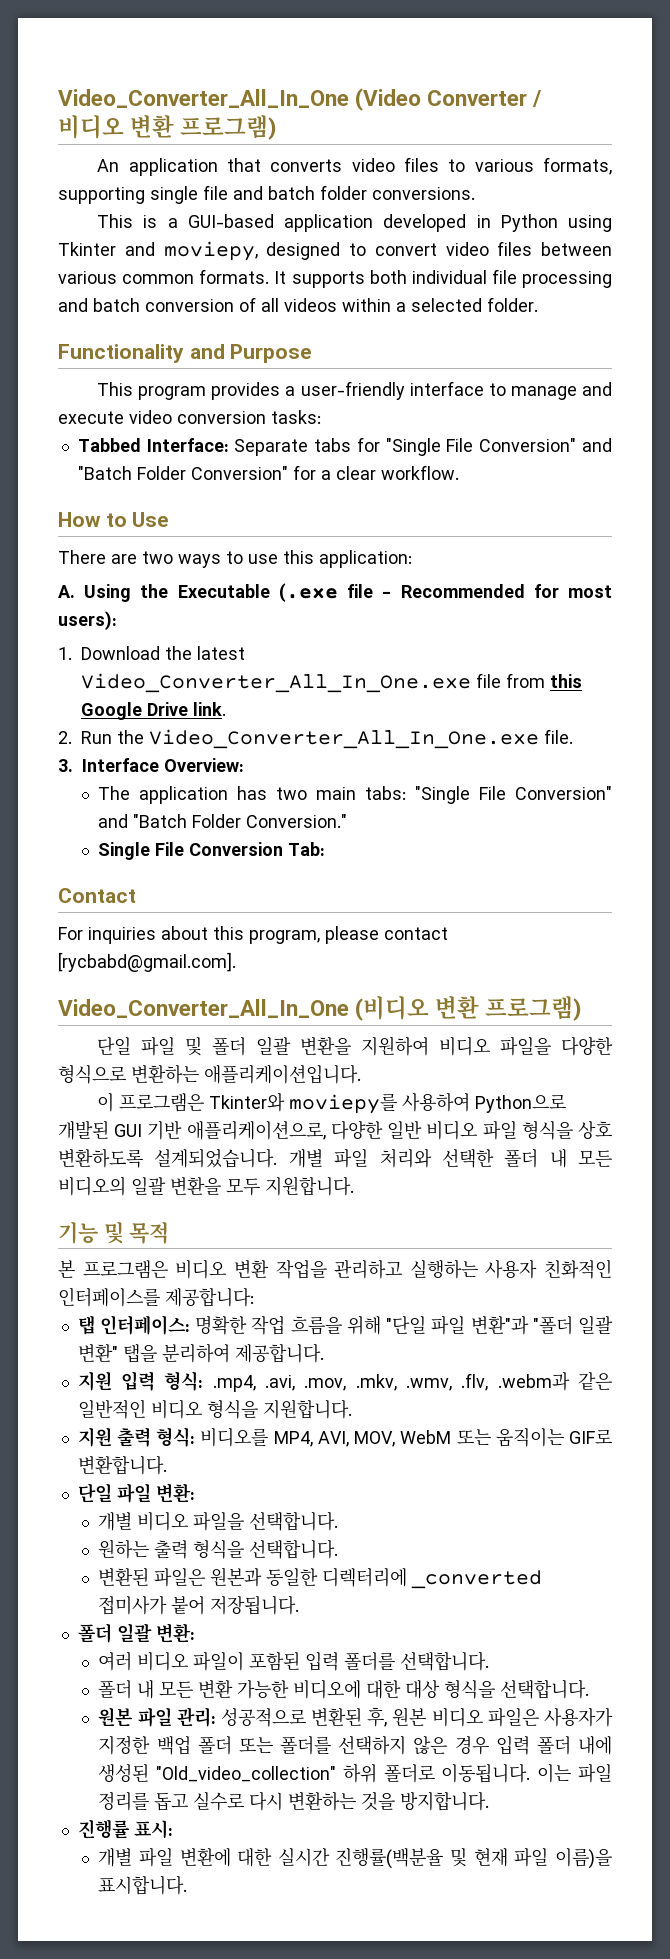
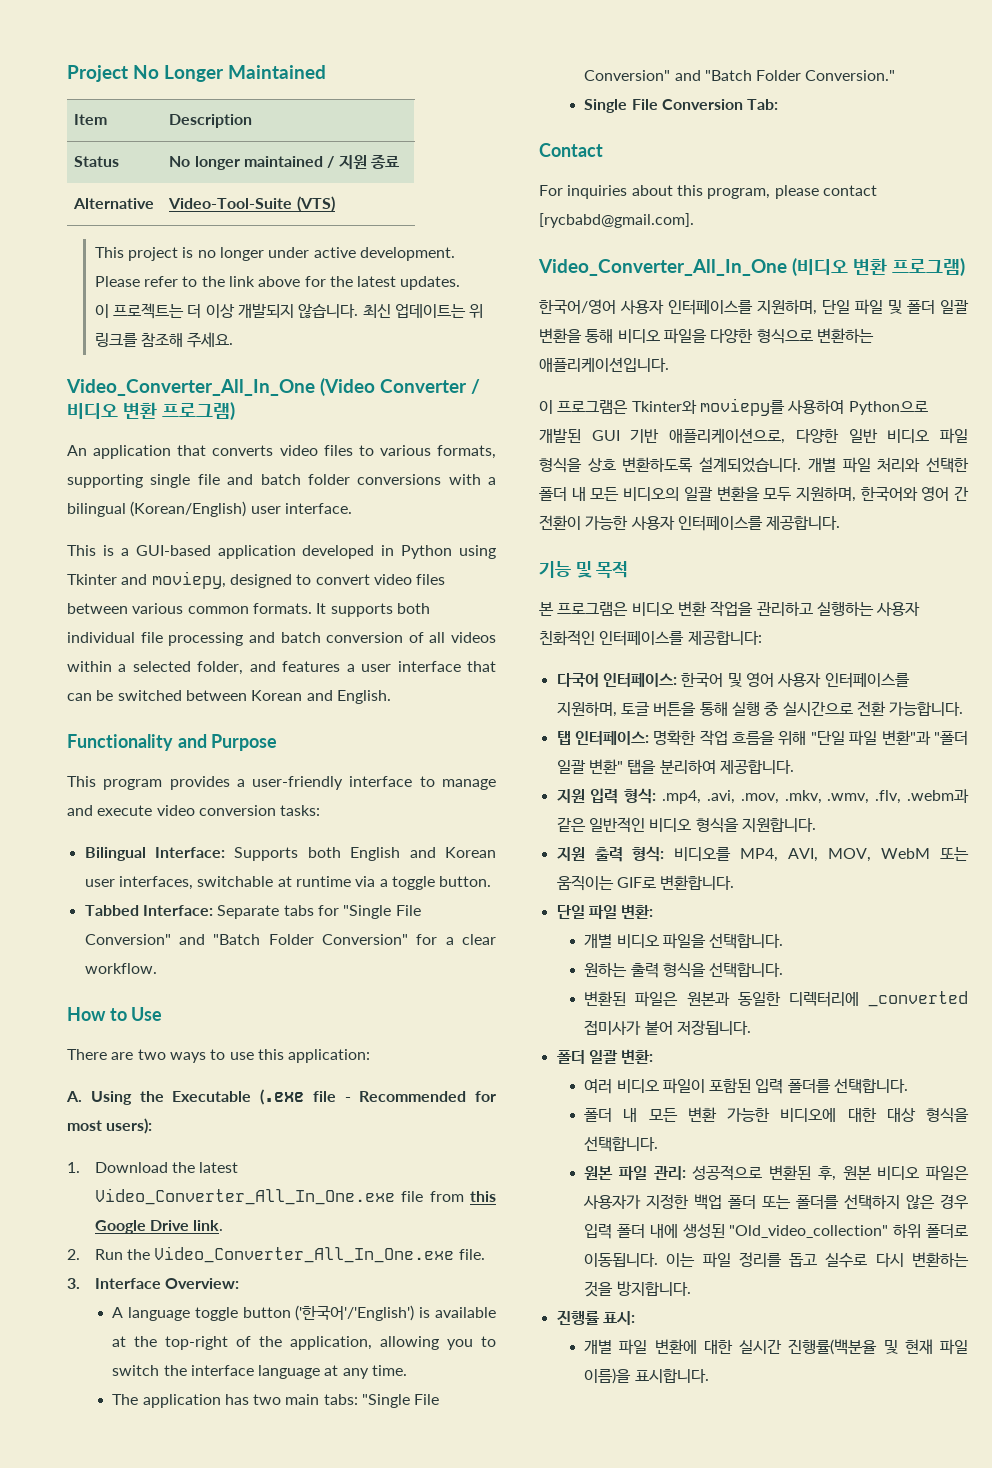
(58, 98) none -> [67,65,326,82] [74,114,108,125] [169,114,253,128] [74,156,120,167] [169,154,399,170] [73,198,155,209] [168,196,335,212] [94,247,455,261] [94,276,461,290] [94,303,484,319] [94,332,234,348] Project No Longer Maintained // Item | Description // Status | No longer maintained / 지원 종료 // Alternative | Video-Tool-Suite (VTS) // This project is no longer under active development. Please refer to the link above for the latest updates. // 이 프로젝트는 더 이상 개발되지 않습니다. 최신 업데이트는 위 링크를 참조해 주세요. //
[372,187,475,200] conversions. -> [357,474,496,485] [67,501,352,517] conversions with a bilingual (Korean/English) user interface.
[487,297,538,312] folder. -> [197,661,497,675] [67,690,391,704] folder, and features a user interface that can be switched between Korean and English.
(321, 417) none -> [84,847,496,861] [84,876,492,890] // Bilingual Interface: Supports both English and Korean user interfaces, switchable at runtime via a toggle button.
(244, 765) none -> [112,1305,496,1321] [112,1336,497,1350] [112,1365,408,1379] // A language toggle button ('한국어'/'English') is available at the top-right of the application, allowing you to switch the interface language at any time.
(583, 1008) none -> [539,299,817,315] 한국어/영어 사용자 인터페이스를 지원하며,
[361,1036,430,1056] 지원하여 -> [585,329,614,343] 통해
[265,1176,354,1196] 지원합니다. -> [795,486,969,502] [539,515,841,531] 지원하며, 한국어와 영어 간 전환이 가능한 사용자 인터페이스를 제공합니다.
(254, 1297) none -> [556,672,910,688] [556,701,964,717] // 다국어 인터페이스: 한국어 및 영어 사용자 인터페이스를 지원하며, 토글 버튼을 통해 실행 중 실시간으로 전환 가능합니다.

